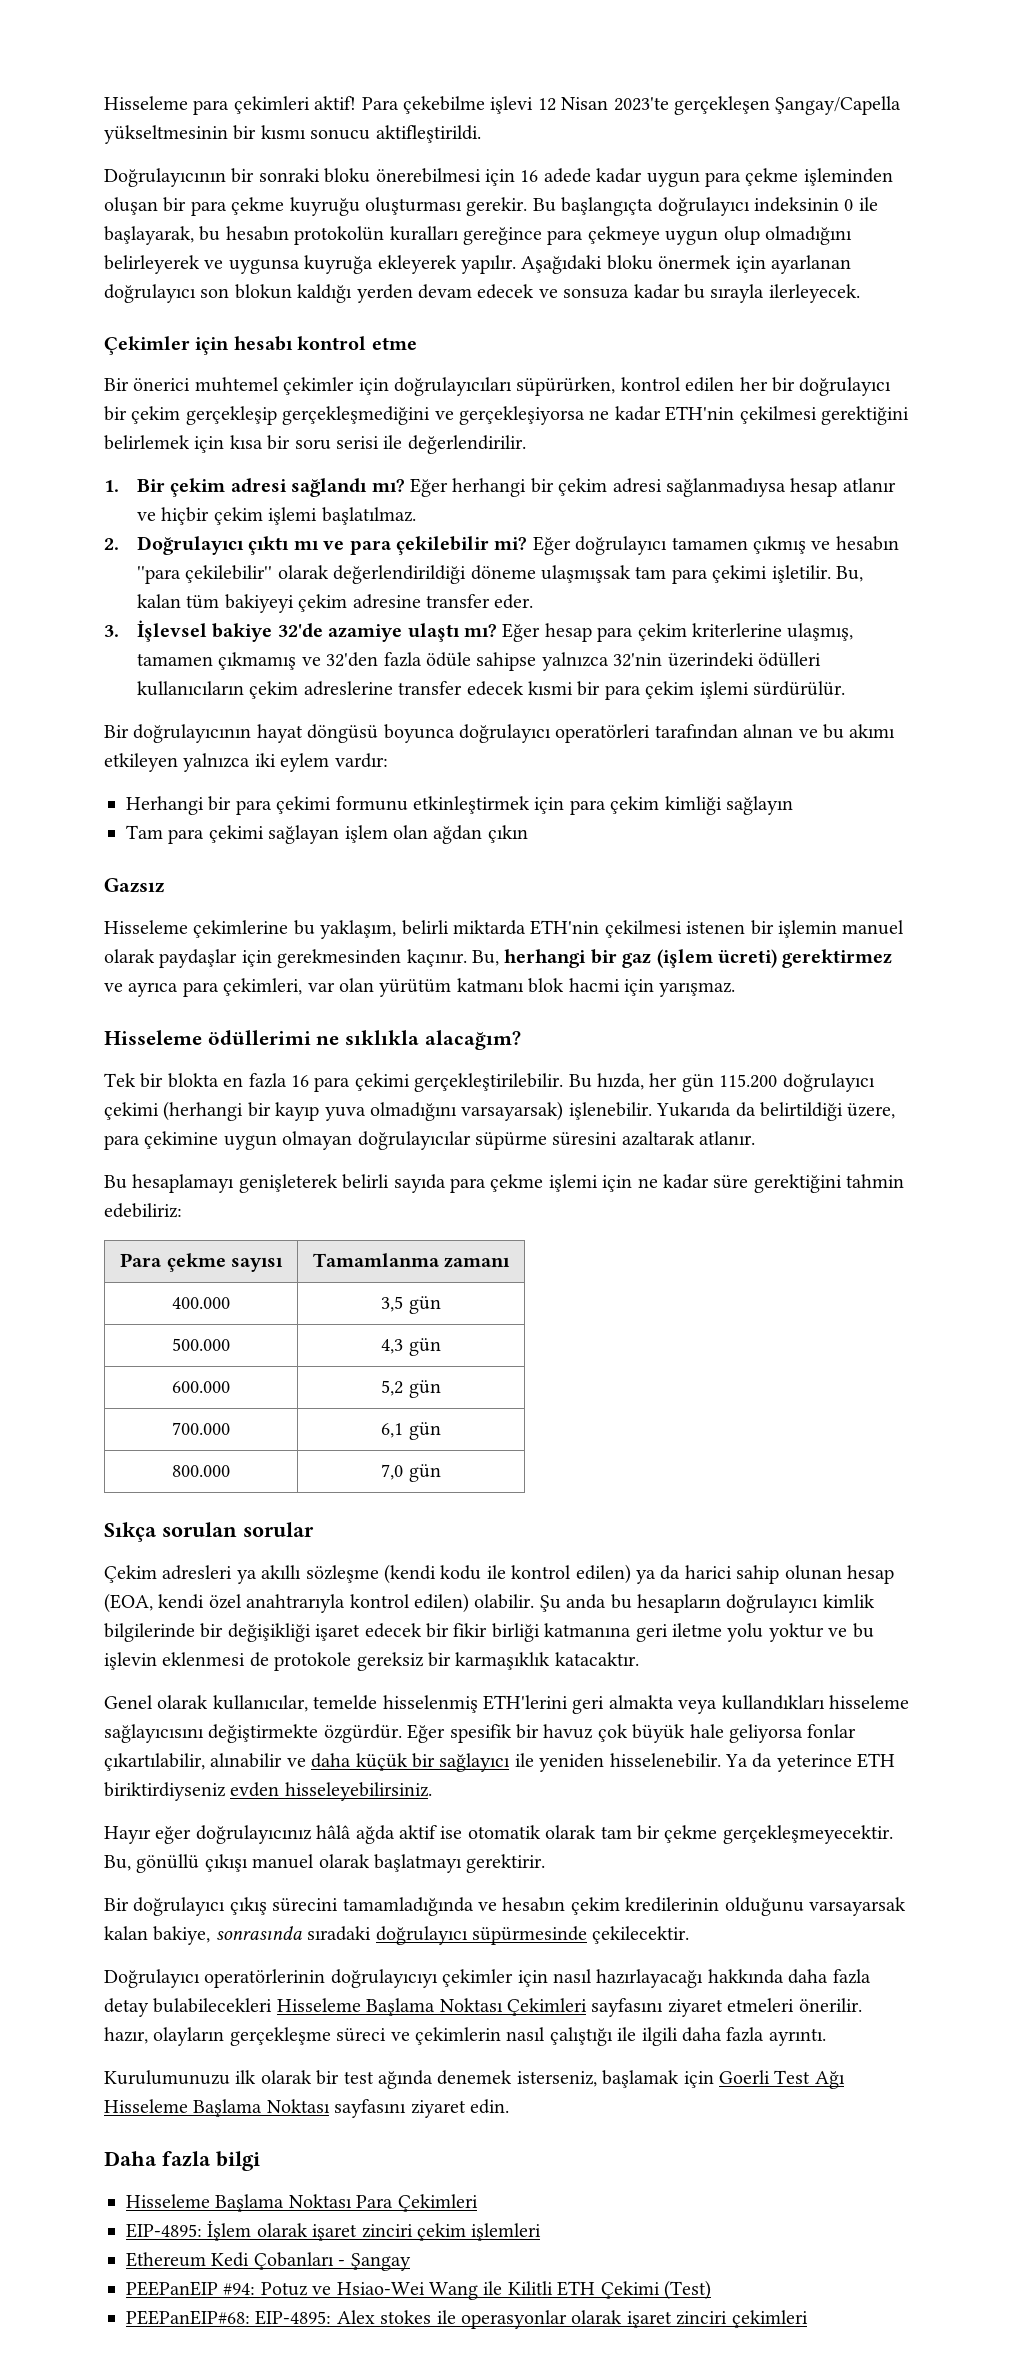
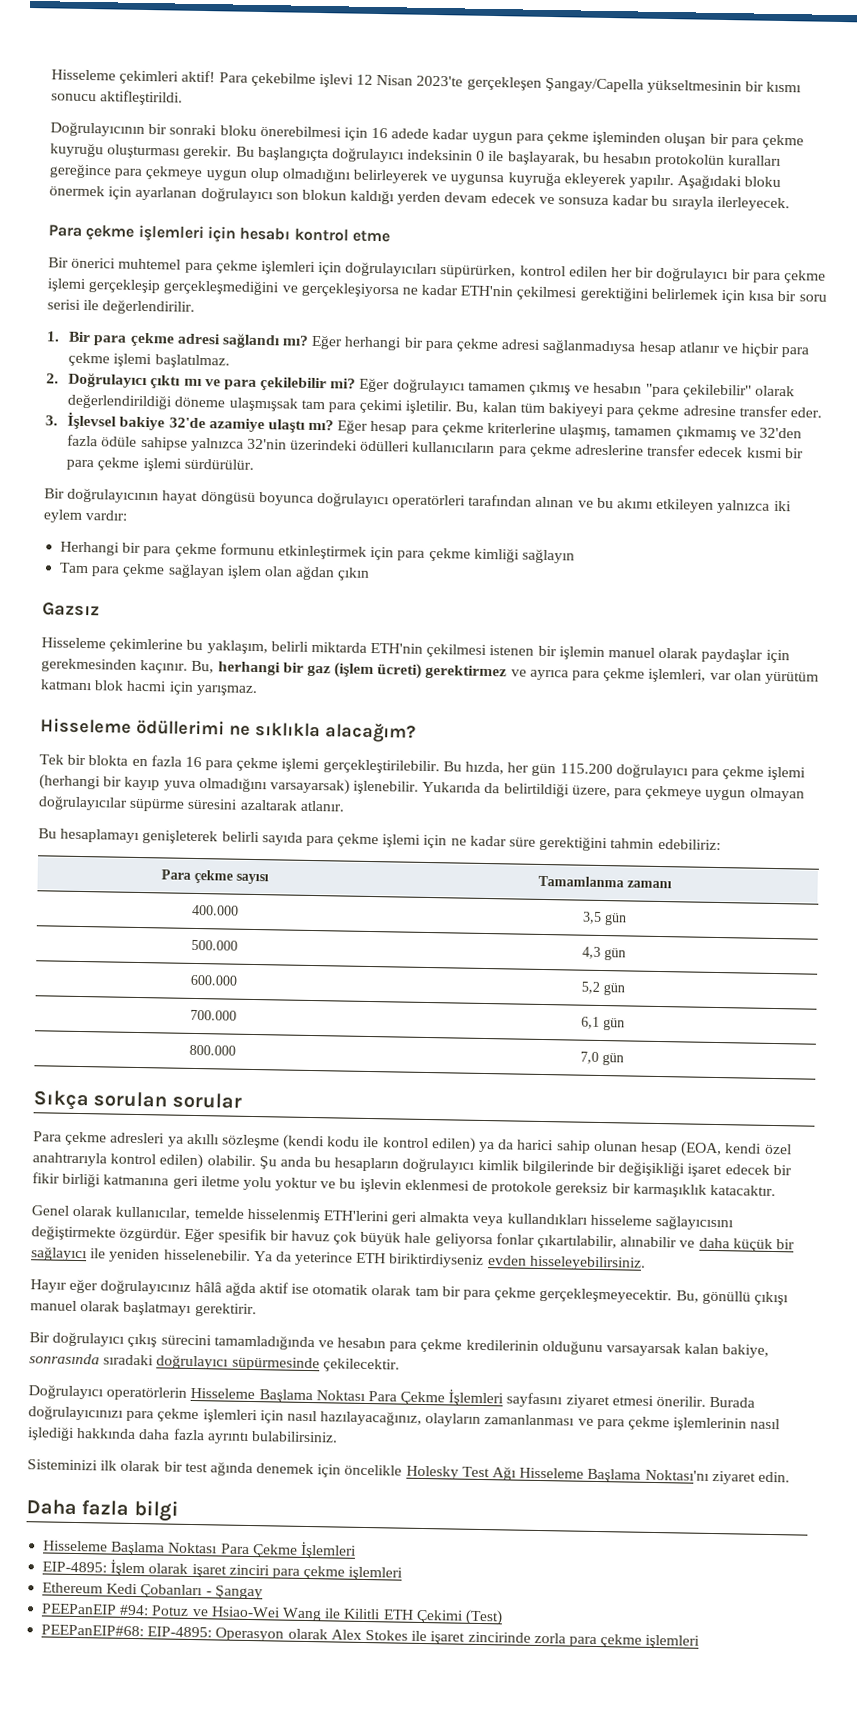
[104,96,230,115] Hisseleme para -> [51,69,116,81] Hisseleme
[104,336,190,355] Çekimler -> [48,224,204,243] Para çekme işlemleri
[283,377,355,395] çekimler -> [184,260,316,275] para çekme işlemleri
[131,406,181,424] çekim -> [752,270,826,284] [47,278,87,292] para çekme işlemi
[170,478,226,497] çekim -> [93,332,175,347] para çekme
[558,478,608,496] çekim -> [424,338,500,353] para çekme
[213,507,263,525] çekim -> [781,347,810,358] [68,352,111,367] para çekme
[298,594,348,612] çekim -> [606,404,680,419] para çekme
[637,623,687,641] çekim -> [441,422,484,436] çekme
[249,681,299,699] çekim -> [498,443,572,458] para çekme
[645,681,695,699] çekim -> [97,457,140,471] çekme
[276,796,332,814] çekimi -> [174,543,217,558] çekme
[610,796,660,814] çekim -> [428,547,471,562] çekme
[208,825,264,843] çekimi -> [122,563,166,578] çekme
[223,978,303,996] çekimleri, -> [603,667,707,683] çekme işlemleri,
[354,1073,410,1091] çekimi -> [236,757,321,773] çekme işlemi
[104,1102,159,1120] çekimi -> [690,766,807,781] para çekme işlemi
[144,1131,219,1149] çekimine -> [645,785,703,800] çekmeye
[104,1565,157,1583] Çekim -> [33,1131,108,1146] Para çekme
(660, 1832) none -> [463,1289,492,1301] para
[570,1897,620,1915] çekim -> [389,1338,463,1353] para çekme
[204,1969,871,1988] [104,1998,862,2017] [104,2027,826,2046] [104,2070,230,2085] operatörlerinin doğrulayıcıyı çekimler için nasıl hazırlayacağı hakkında daha fazla detay bulabilecekleri Hisseleme Başlama Noktası Çekimleri sayfasını ziyaret etmeleri önerilir. hazır, olayların gerçekleşme süreci ve çekimlerin nasıl çalıştığı ile ilgili daha fazla ayrıntı. // Kurulumunuzu -> [106,1386,756,1409] [28,1405,781,1432] [27,1426,338,1444] [27,1459,98,1471] operatörlerin Hisseleme Başlama Noktası Para Çekme İşlemleri sayfasını ziyaret etmesi önerilir. Burada doğrulayıcınızı para çekme işlemleri için nasıl hazılayacağınız, olayların zamanlanması ve para çekme işlemlerinin nasıl işlediği hakkında daha fazla ayrıntı bulabilirsiniz. // Sisteminizi
[516,2070,770,2088] isterseniz, başlamak için Goerli -> [317,1464,459,1480] için öncelikle Holesky
[266,2099,407,2118] Noktası sayfasını -> [644,1469,710,1481] Noktası'nı
[397,2194,478,2212] Çekimleri -> [251,1541,357,1559] Çekme İşlemleri
[417,2223,466,2241] çekim -> [271,1565,346,1580] para çekme
[336,2310,808,2329] Alex stokes ile operasyonlar olarak işaret zinciri çekimleri -> [215,1627,701,1649] Operasyon olarak Alex Stokes ile işaret zincirinde zorla para çekme işlemleri

